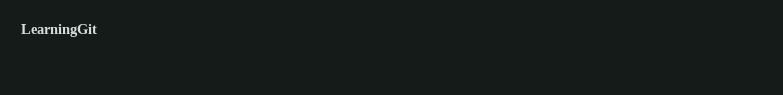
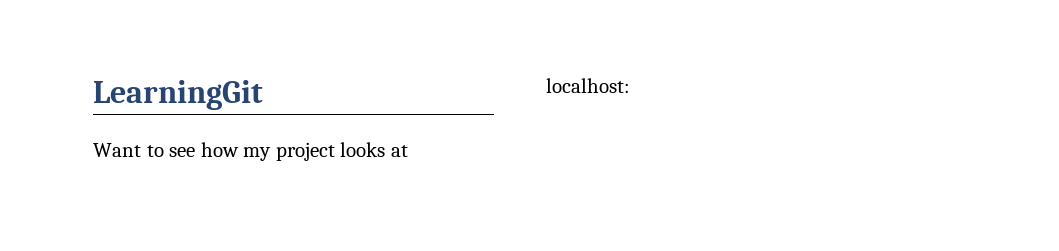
(97, 30) none -> [93,142,408,161] [546,78,630,93] // Want to see how my project looks at localhost:

